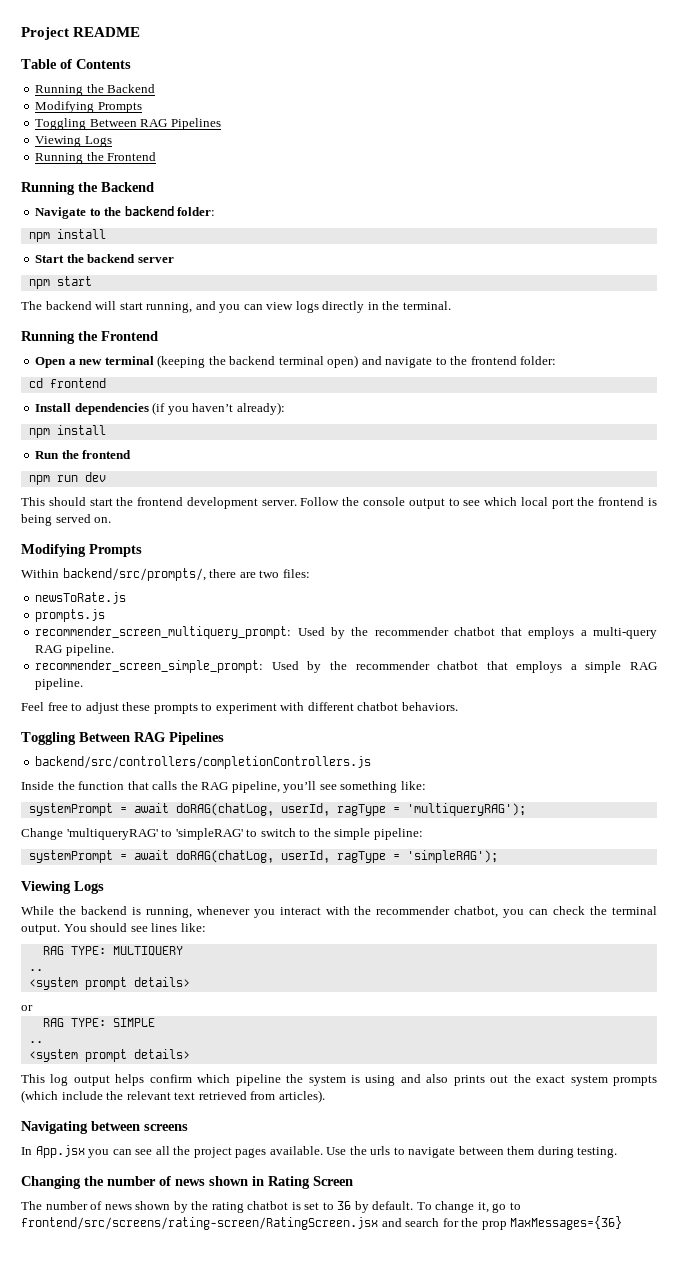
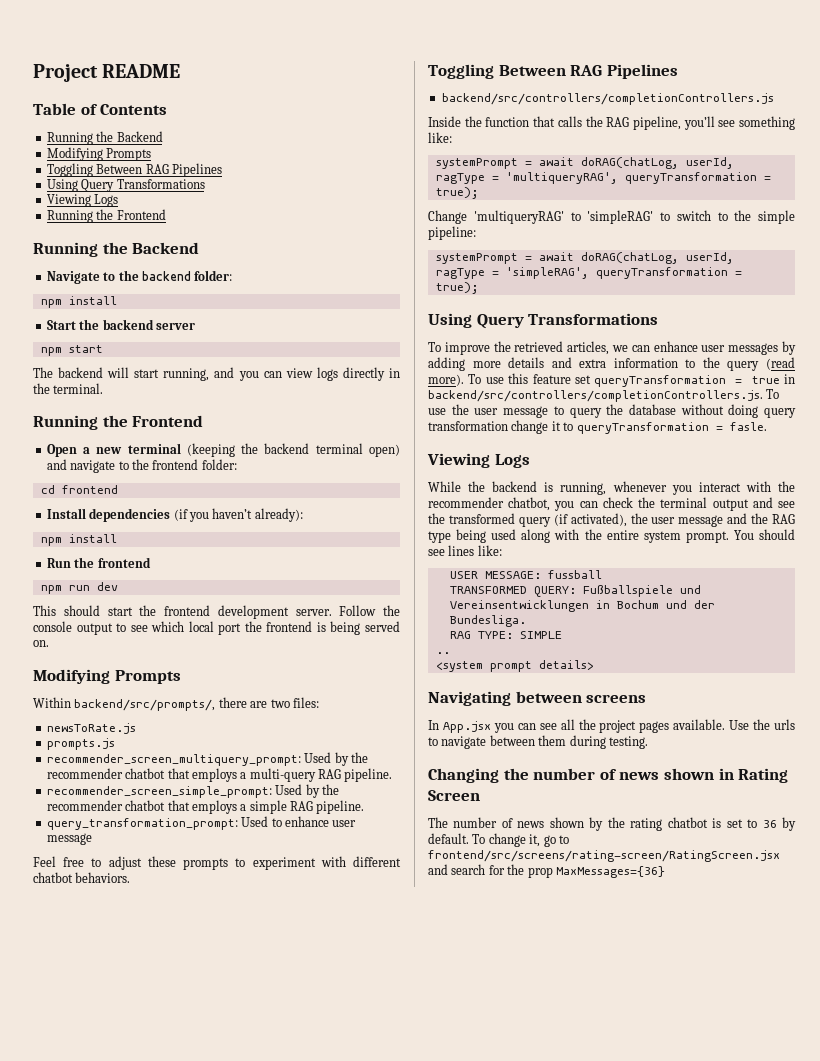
(221, 124) none -> [46,179,205,192] // Using Query Transformations
(84, 684) none -> [46,816,357,830] [46,833,92,845] // query_transformation_prompt: Used to enhance user message
[406,803,526,816] 'multiqueryRAG'); -> [505,172,771,184] [435,187,479,199] 'multiqueryRAG', queryTransformation = true);
[406,850,498,863] 'simpleRAG'); -> [505,267,742,279] [435,282,479,294] [428,313,659,329] [428,341,796,355] [428,357,795,371] [428,373,795,387] [428,389,780,402] [428,404,796,418] [428,420,767,434] 'simpleRAG', queryTransformation = true); // Using Query Transformations // To improve the retrieved articles, we can enhance user messages by adding more details and extra information to the query (read more). To use this feature set queryTransformation = true in backend/src/controllers/completionControllers.js. To use the user message to query the database without doing query transformation change it to queryTransformation = fasle.
[21,924,60,935] output. -> [712,497,795,511] [428,513,795,527] [428,529,729,543] output and see the transformed query (if activated), the user message and the RAG type being used along with the entire system prompt.
[42,946,183,956] [28,969,43,971] [28,977,190,990] [21,1005,33,1011] RAG TYPE: MULTIQUERY // .. // <system prompt details> // or -> [449,570,602,579] [449,585,701,597] [449,600,715,612] [449,615,526,627] USER MESSAGE: fussball // TRANSFORMED QUERY: Fußballspiele und Vereinsentwicklungen in Bochum und der Bundesliga.
[21,1074,658,1086] [21,1090,325,1103] // This log output helps confirm which pipeline the system is using and also prints out the exact system prompts (which include the relevant text retrieved from articles). -> (594, 665) none

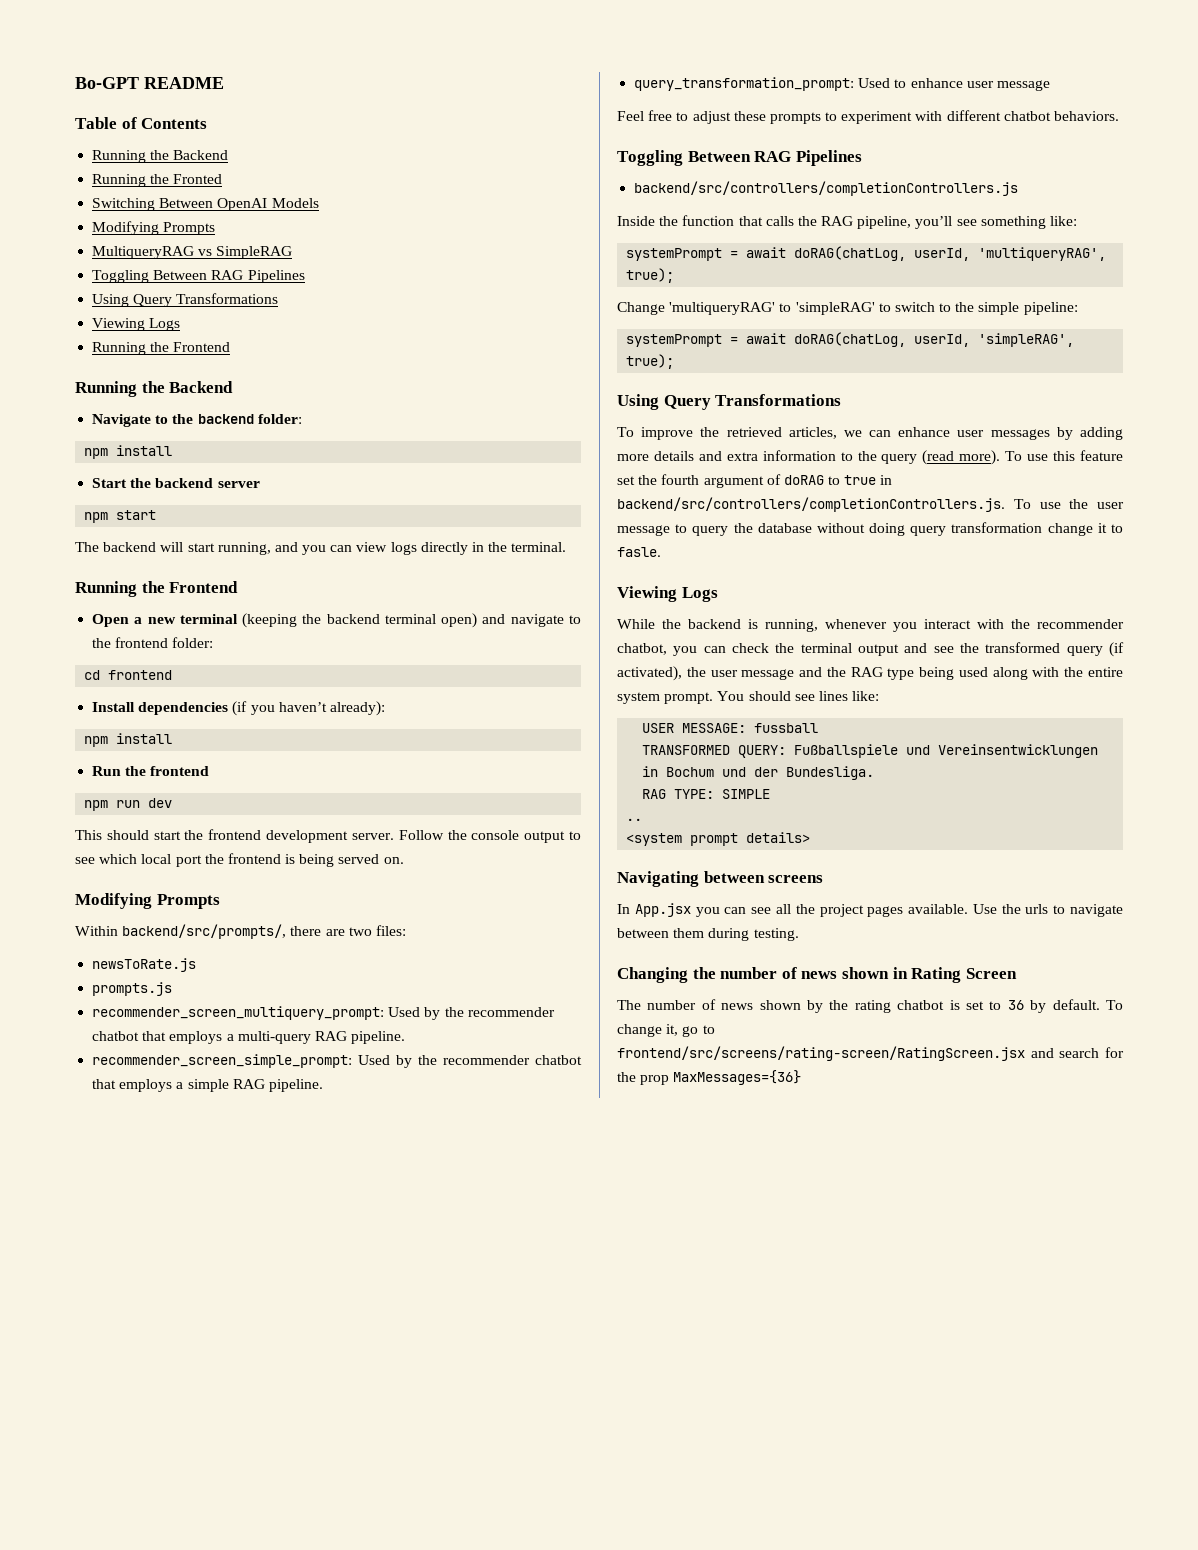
[33,64,98,82] Project -> [75,77,139,89] Bo-GPT
[46,147,152,161] // Modifying Prompts -> [92,174,223,187] [92,198,319,211] [92,221,216,235] [92,246,293,259] // Running the Fronted // Switching Between OpenAI Models // Modifying Prompts // MultiqueryRAG vs SimpleRAG
[435,172,771,184] ragType = 'multiqueryRAG', queryTransformation = -> [978,247,1107,261] 'multiqueryRAG',
[435,267,742,279] ragType = 'simpleRAG', queryTransformation = -> [978,333,1075,347] 'simpleRAG',
[594,375,743,387] queryTransformation = -> [638,474,841,488] the fourth argument of doRAG to
[576,422,723,434] queryTransformation = -> (1123, 528) none

